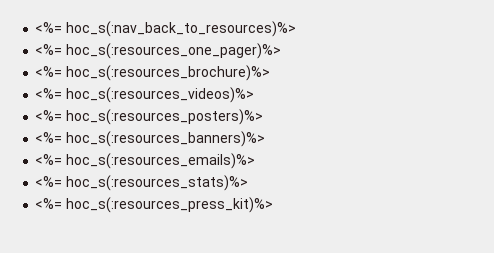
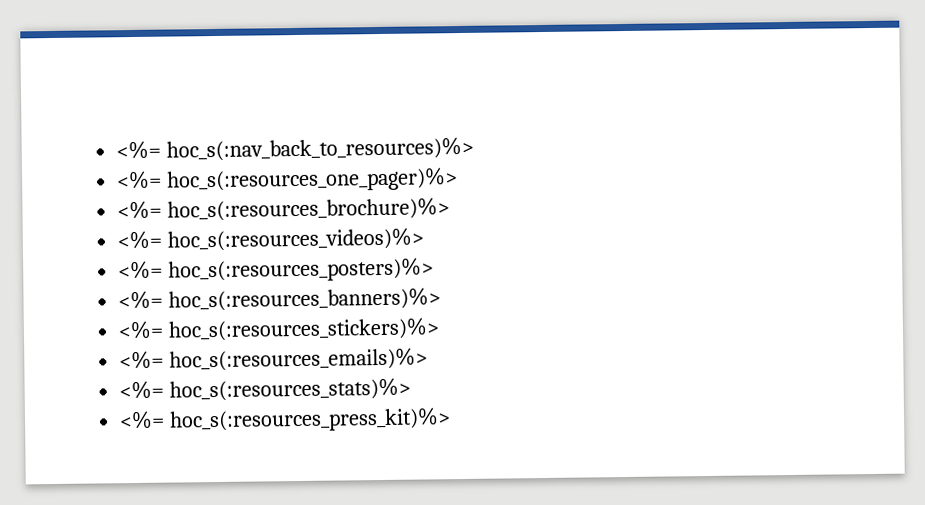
(266, 139) none -> [118,317,441,342] // <%= hoc_s(:resources_stickers)%>

